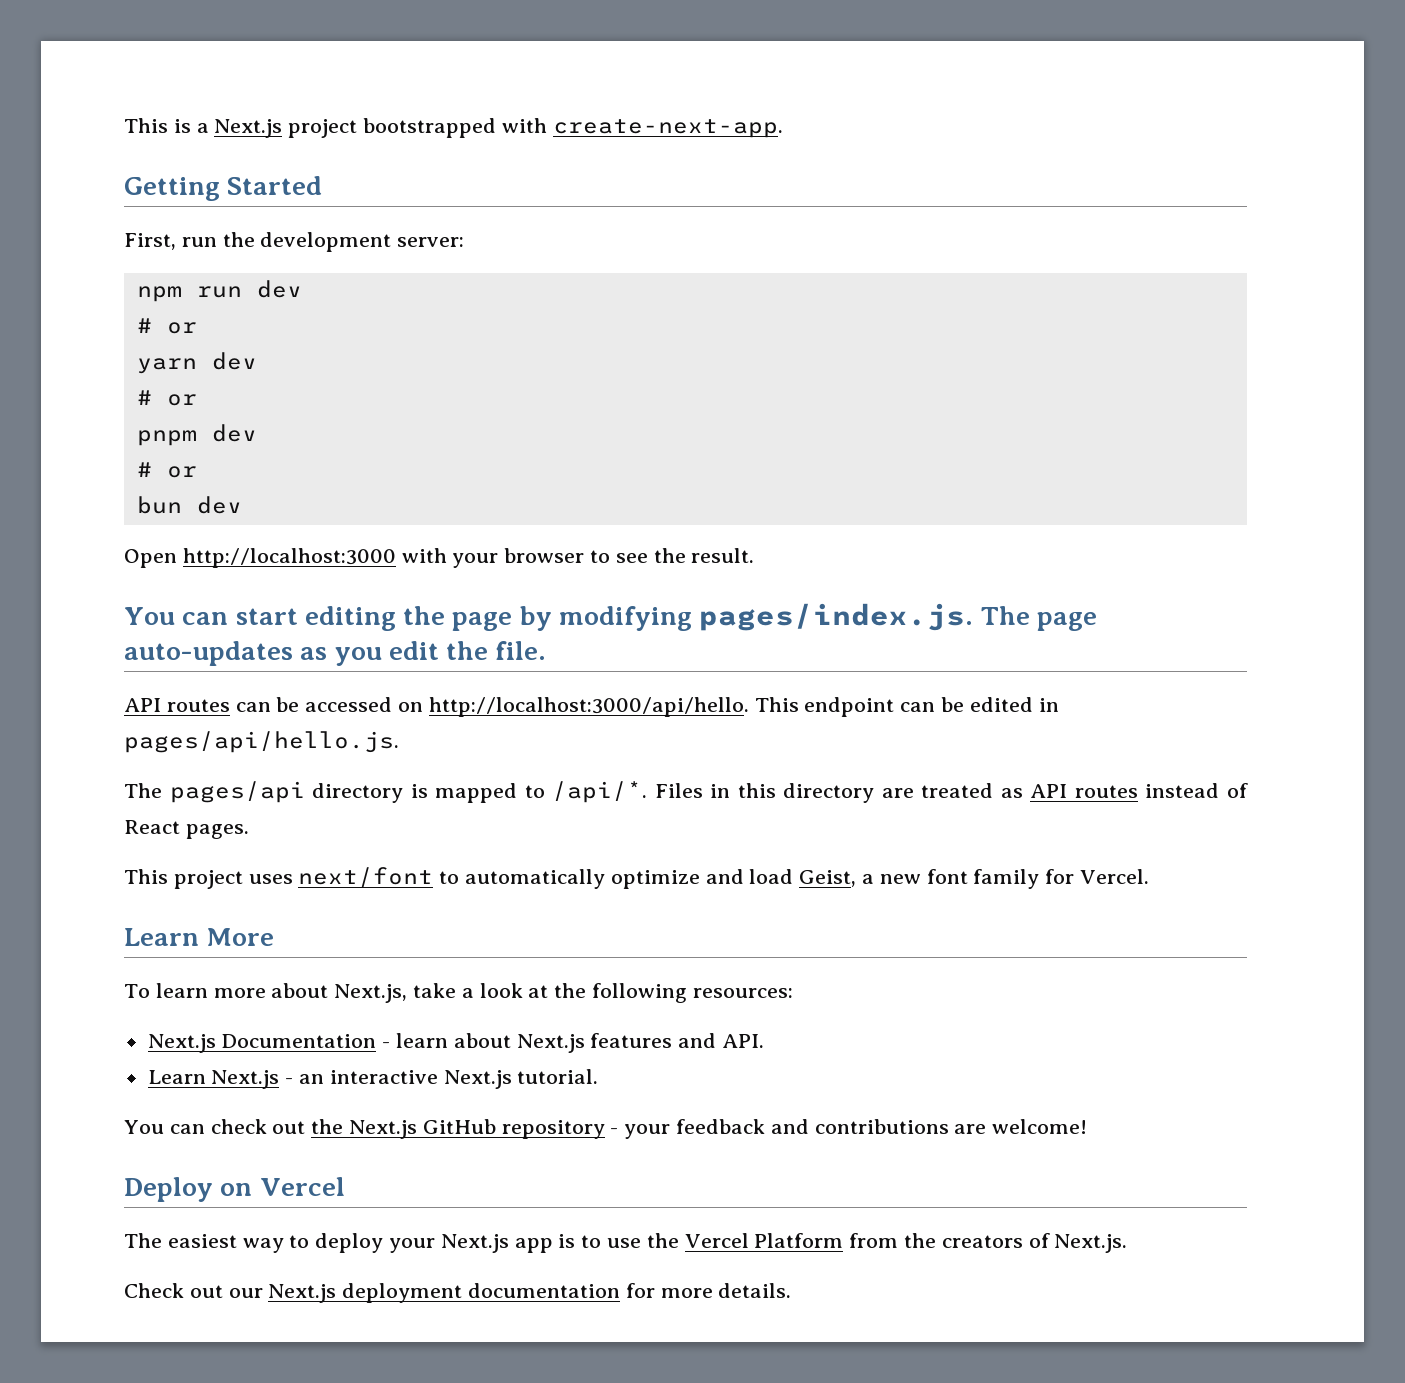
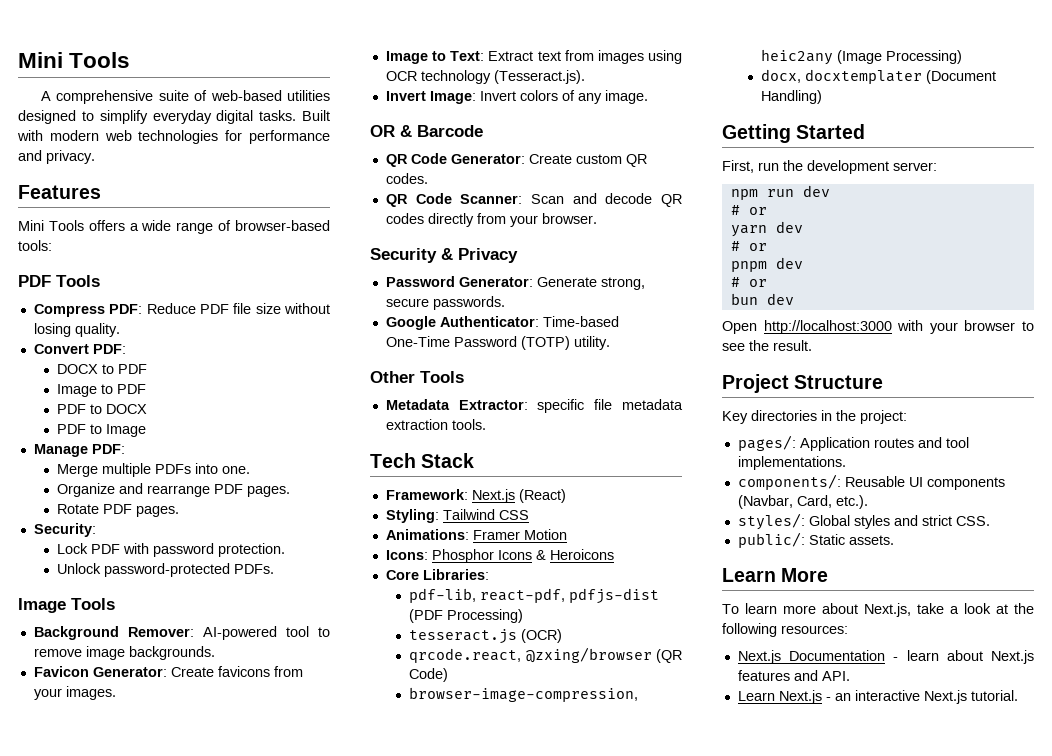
[124,118,783,138] This is a Next.js project bootstrapped with create-next-app. -> [18,52,131,68] [40,90,330,104] [18,110,331,124] [17,130,330,144] [18,150,95,164] [18,185,101,199] [18,220,330,234] [18,240,52,251] [18,275,100,287] [33,303,330,317] [33,323,120,337] [33,344,126,354] [57,364,148,374] [57,384,147,397] [57,404,148,414] [57,424,147,437] [33,444,125,457] [57,463,251,477] [57,483,291,497] [57,504,180,517] [33,523,96,537] [57,543,286,557] [57,563,275,577] [18,598,115,613] [33,626,330,640] [33,646,215,660] [33,666,303,677] [33,686,116,700] [385,50,682,64] [385,70,585,84] [385,90,648,104] [370,125,483,137] [385,153,647,167] [385,173,428,184] [385,193,682,207] [385,213,597,227] [370,248,518,263] [385,276,645,290] [385,296,505,310] [385,316,619,330] [385,336,610,350] [370,371,464,383] [385,399,683,413] [385,419,486,430] [370,453,475,468] [385,489,566,503] [385,509,529,523] [385,529,567,540] [385,549,614,563] [385,569,489,580] [409,588,660,604] [409,609,524,623] [409,629,563,644] [409,647,682,663] [409,668,449,682] [409,687,639,702] [761,49,963,65] [761,69,997,84] [761,90,823,104] Mini Tools // A comprehensive suite of web-based utilities designed to simplify everyday digital tasks. Built with modern web technologies for performance and privacy. // Features // Mini Tools offers a wide range of browser-based tools: // PDF Tools // Compress PDF: Reduce PDF file size without losing quality. // Convert PDF: // DOCX to PDF // Image to PDF // PDF to DOCX // PDF to Image // Manage PDF: // Merge multiple PDFs into one. // Organize and rearrange PDF pages. // Rotate PDF pages. // Security: // Lock PDF with password protection. // Unlock password-protected PDFs. // Image Tools // Background Remover: AI-powered tool to remove image backgrounds. // Favicon Generator: Create favicons from your images. // Image to Text: Extract text from images using OCR technology (Tesseract.js). // Invert Image: Invert colors of any image. // OR & Barcode // QR Code Generator: Create custom QR codes. // QR Code Scanner: Scan and decode QR codes directly from your browser. // Security & Privacy // Password Generator: Generate strong, secure passwords. // Google Authenticator: Time-based One-Time Password (TOTP) utility. // Other Tools // Metadata Extractor: specific file metadata extraction tools. // Tech Stack // Framework: Next.js (React) // Styling: Tailwind CSS // Animations: Framer Motion // Icons: Phosphor Icons & Heroicons // Core Libraries: // pdf-lib, react-pdf, pdfjs-dist (PDF Processing) // tesseract.js (OCR) // qrcode.react, @zxing/browser (QR Code) // browser-image-compression, heic2any (Image Processing) // docx, docxtemplater (Document Handling)
[124,603,1097,631] [124,641,547,666] [124,697,1059,717] [124,731,399,753] [124,781,1248,803] [124,820,249,839] [124,867,1150,889] You can start editing the page by modifying pages/index.js. The page auto-updates as you edit the file. // API routes can be accessed on http://localhost:3000/api/hello. This endpoint can be edited in pages/api/hello.js. // The pages/api directory is mapped to /api/*. Files in this directory are treated as API routes instead of React pages. // This project uses next/font to automatically optimize and load Geist, a new font family for Vercel. -> [722,374,884,393] [722,410,907,424] [737,435,969,451] [737,456,846,470] [737,474,1005,490] [737,495,868,509] [737,513,990,530] [737,532,894,548] Project Structure // Key directories in the project: // pages/: Application routes and tool implementations. // components/: Reusable UI components (Navbar, Card, etc.). // styles/: Global styles and strict CSS. // public/: Static assets.
[124,1119,1088,1139] [124,1177,345,1202] [124,1233,1128,1253] [124,1283,792,1303] // You can check out the Next.js GitHub repository - your feedback and contributions are welcome! // Deploy on Vercel // The easiest way to deploy your Next.js app is to use the Vercel Platform from the creators of Next.js. // Check out our Next.js deployment documentation for more details. -> (1018, 695) none

